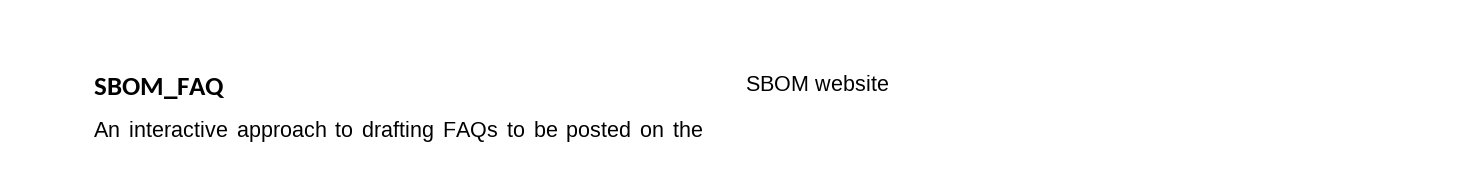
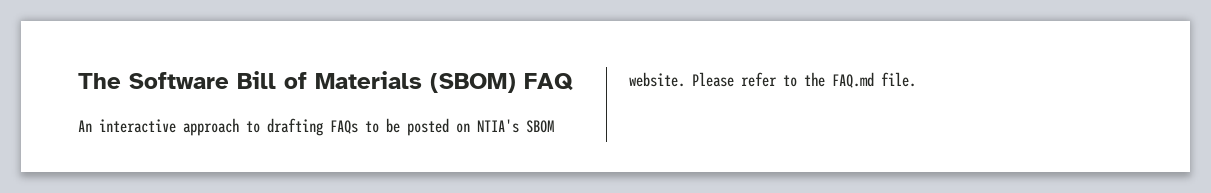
[94,78,225,99] SBOM_FAQ -> [78,71,573,93] The Software Bill of Materials (SBOM) FAQ
[673,121,703,137] [746,75,889,91] the SBOM website -> [477,119,554,133] [629,72,916,88] NTIA's SBOM website. Please refer to the FAQ.md file.

